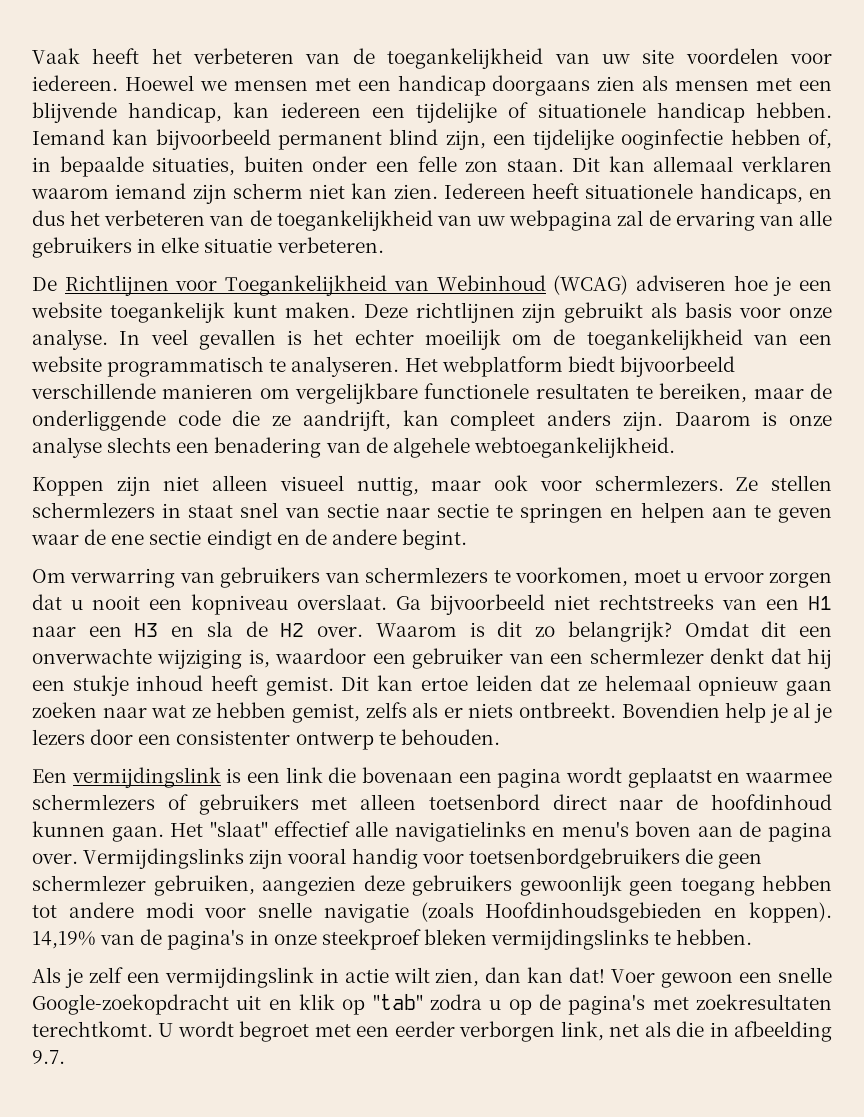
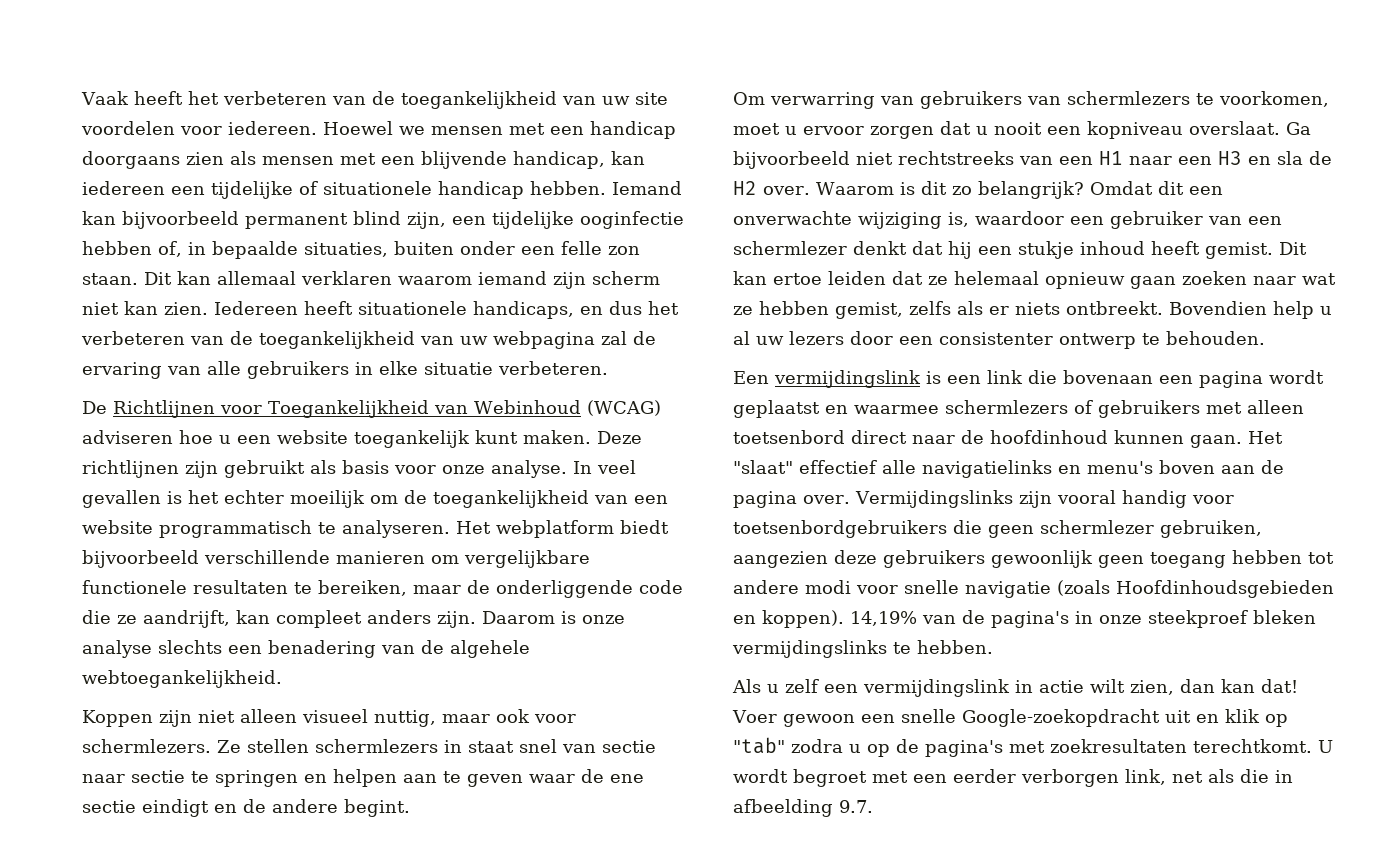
[773,276,792,296] je -> [219,435,231,444] u
[769,702,833,723] je al je -> [1320,306,1332,315] [733,331,784,345] u al uw
[64,968,83,988] je -> [767,684,779,693] u

